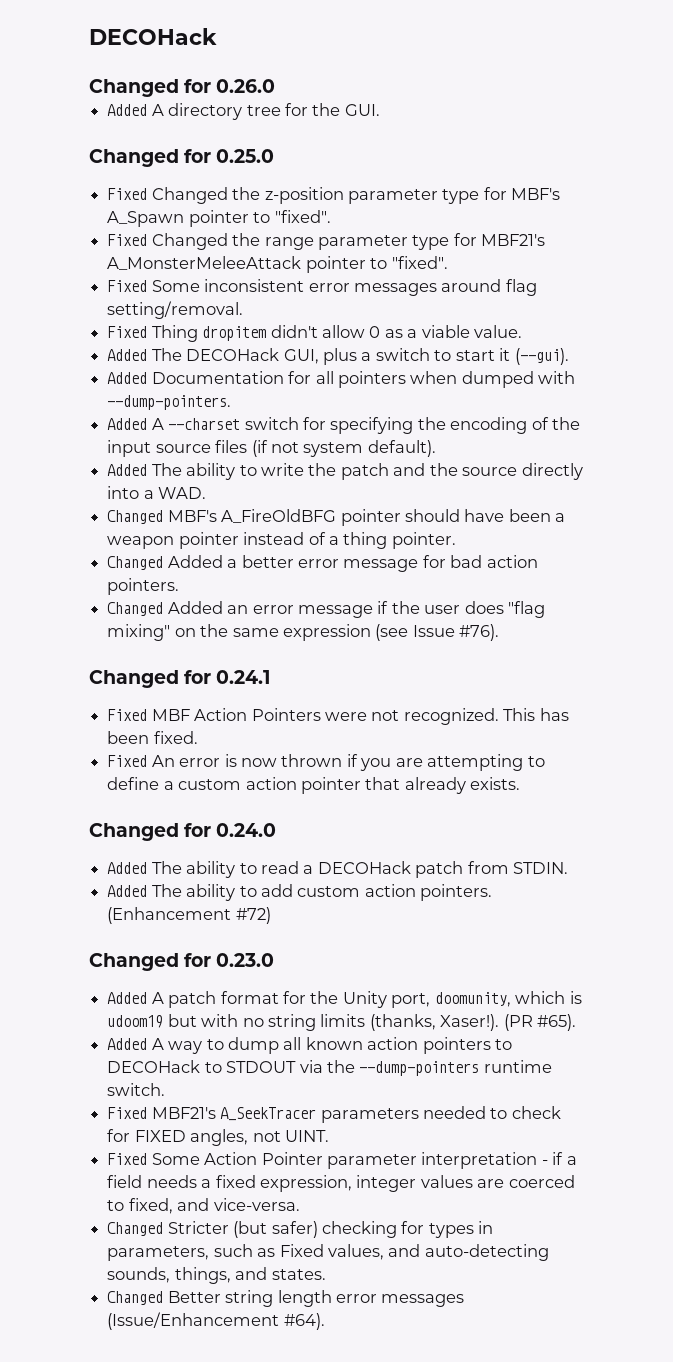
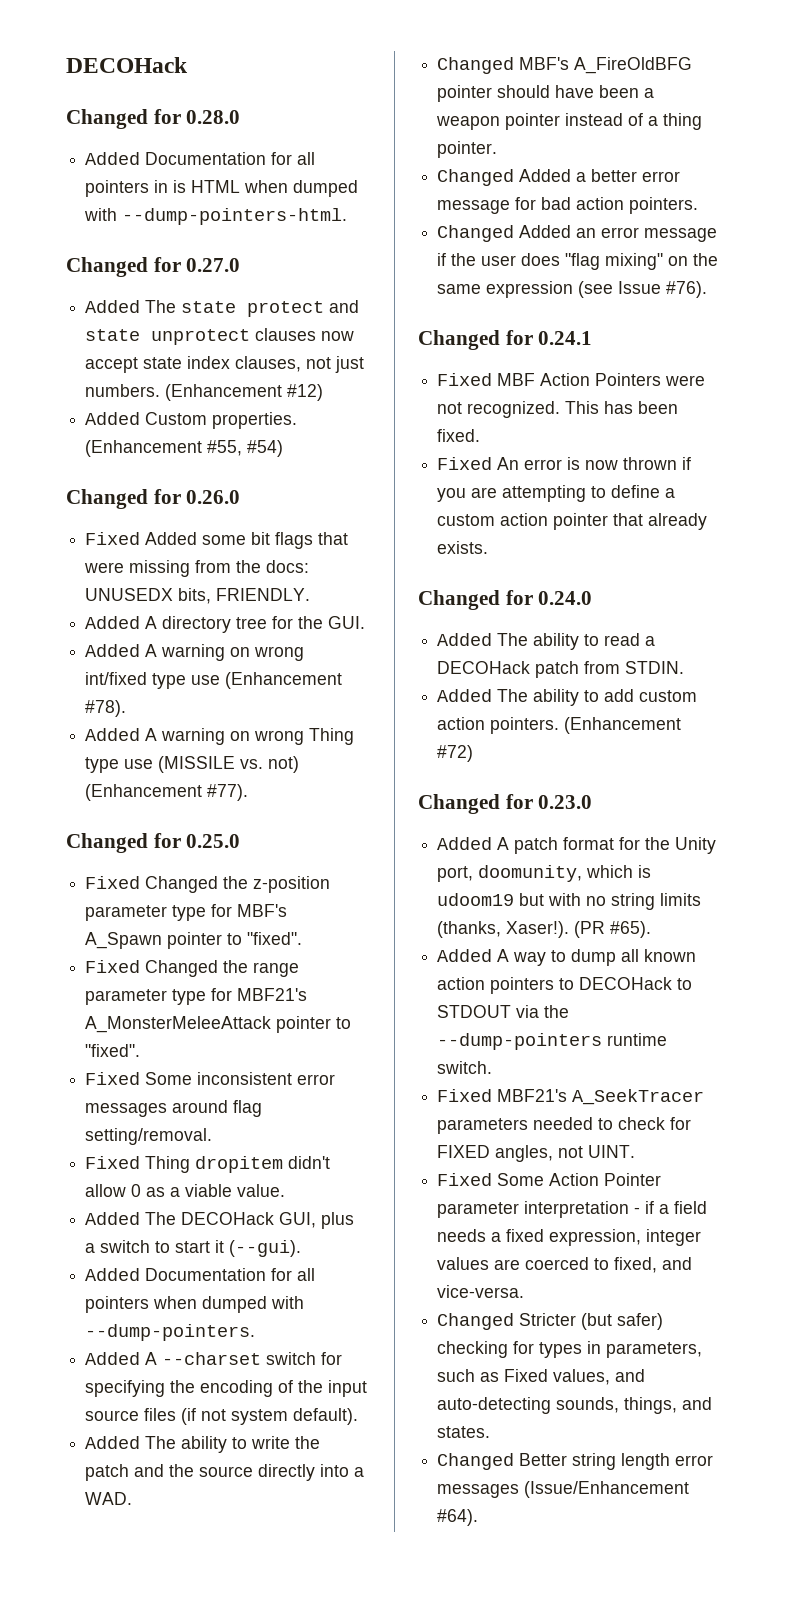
[216,79,276,93] 0.26.0 -> [186,110,241,124] [85,152,316,165] [85,180,359,197] [84,208,348,225] [66,257,241,277] [85,300,360,317] [85,328,355,345] [85,356,365,373] [85,384,324,401] [85,412,298,429] [85,440,284,457] [66,489,241,509] [85,532,349,549] [84,560,310,577] [85,588,311,604] 0.28.0 // Added Documentation for all pointers in is HTML when dumped with --dump-pointers-html. // Changed for 0.27.0 // Added The state protect and state unprotect clauses now accept state index clauses, not just numbers. (Enhancement #12) // Added Custom properties. (Enhancement #55, #54) // Changed for 0.26.0 // Fixed Added some bit flags that were missing from the docs: UNUSEDX bits, FRIENDLY.
(380, 110) none -> [85,644,305,661] [85,672,343,689] [85,700,127,717] [85,728,355,745] [85,756,300,773] [85,784,249,801] // Added A warning on wrong int/fixed type use (Enhancement #78). // Added A warning on wrong Thing type use (MISSILE vs. not) (Enhancement #77).

